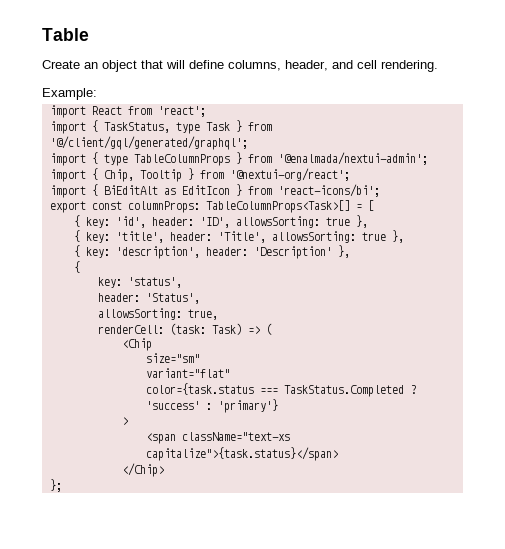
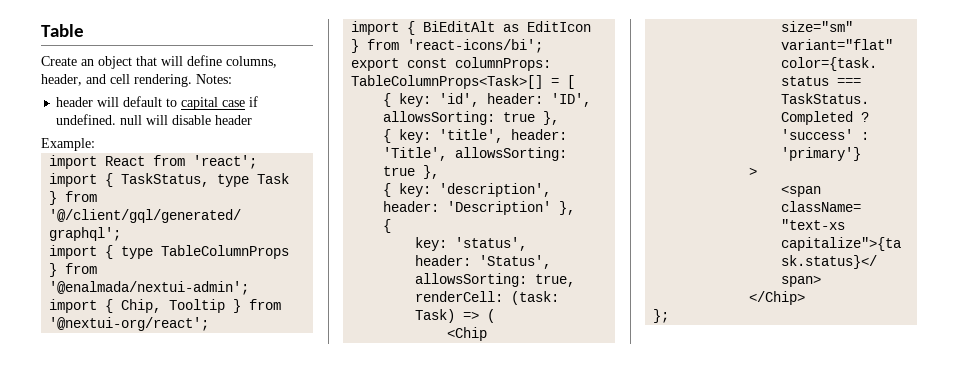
(438, 66) none -> [196,74,232,84] [56,96,259,110] [56,114,253,125] Notes: // header will default to capital case if undefined. null will disable header

